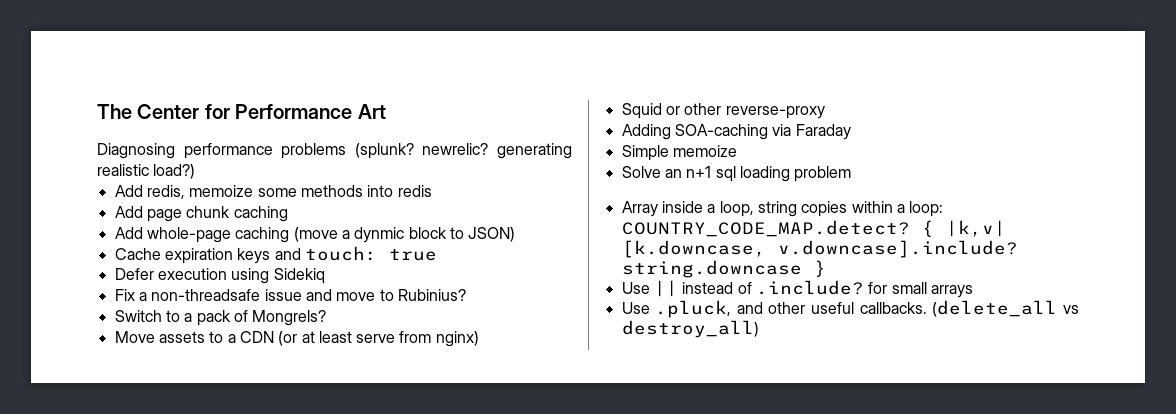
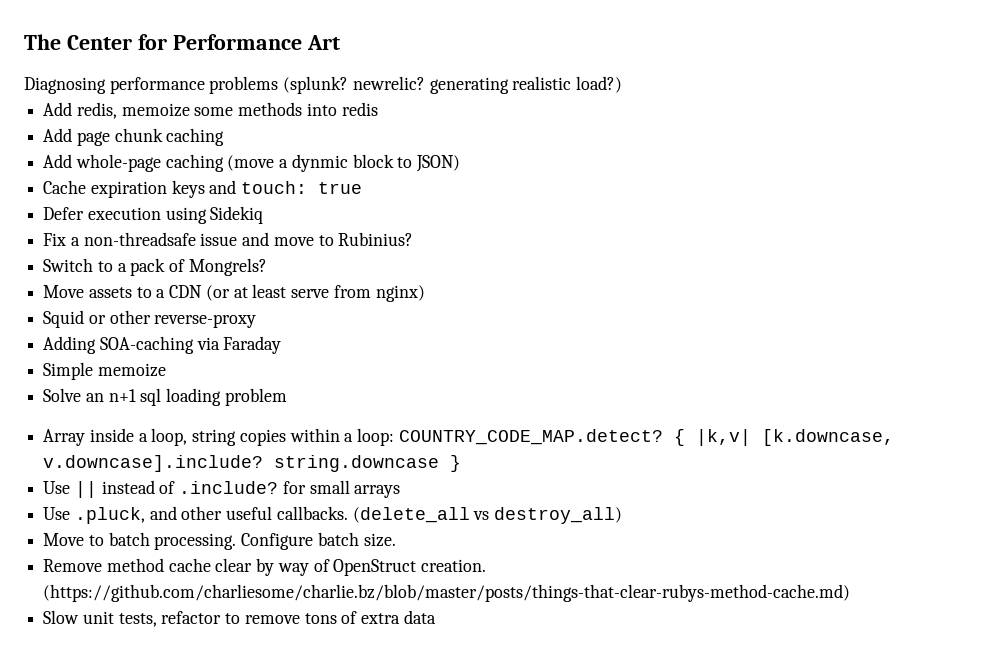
(759, 329) none -> [43,532,396,550] [43,558,487,576] [43,584,851,602] [43,610,436,627] // Move to batch processing. Configure batch size. // Remove method cache clear by way of OpenStruct creation. (https://github.com/charliesome/charlie.bz/blob/master/posts/things-that-clear-rubys-method-cache.md) // Slow unit tests, refactor to remove tons of extra data

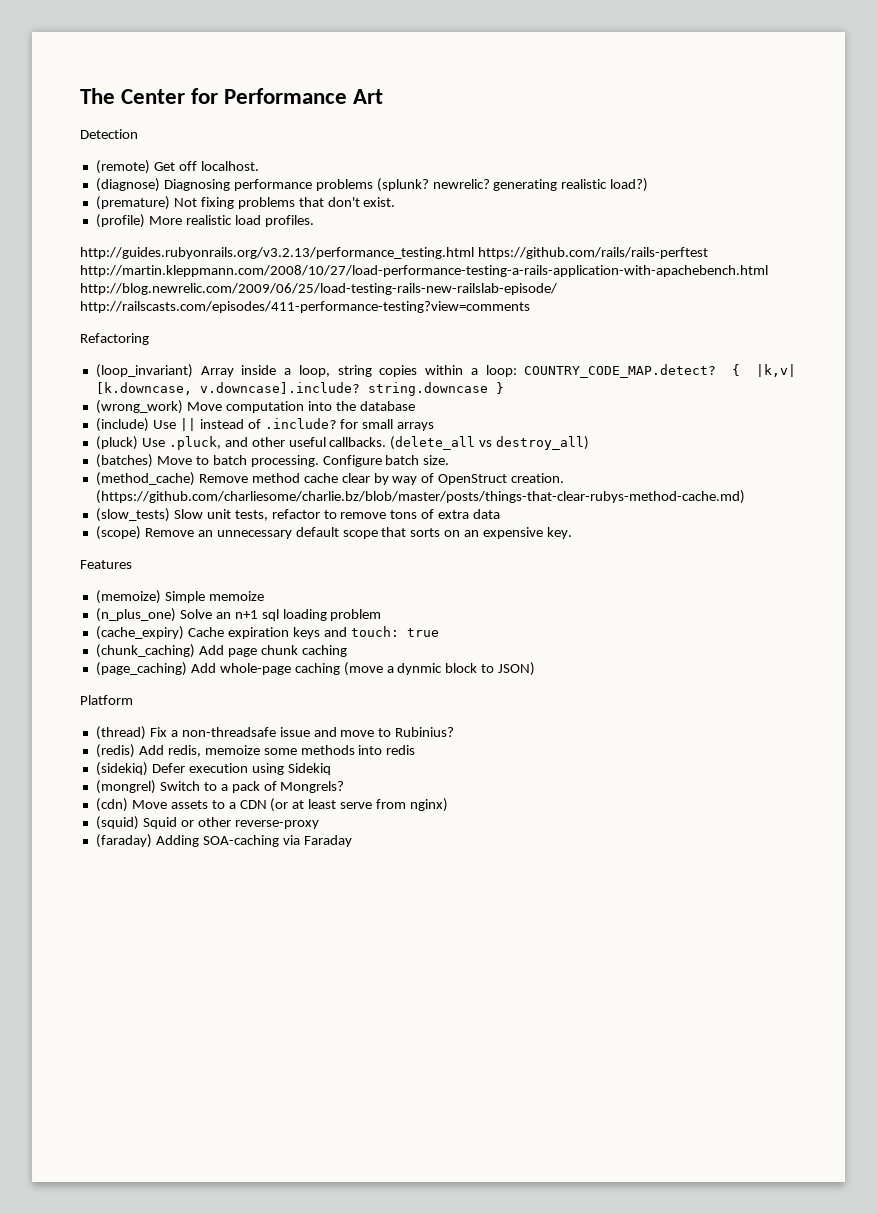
(340, 42) none -> [80,129,138,139] [95,160,259,174] [95,178,160,192] Detection // (remote) Get off localhost. // (diagnose)
[43,102,378,119] [43,128,225,146] [43,154,461,172] [43,180,363,198] [43,206,264,224] [43,232,414,246] [43,258,267,276] [43,284,425,302] [43,310,257,328] [43,336,282,354] [43,362,166,380] [43,388,287,406] Add redis, memoize some methods into redis // Add page chunk caching // Add whole-page caching (move a dynmic block to JSON) // Cache expiration keys and touch: true // Defer execution using Sidekiq // Fix a non-threadsafe issue and move to Rubinius? // Switch to a pack of Mongrels? // Move assets to a CDN (or at least serve from nginx) // Squid or other reverse-proxy // Adding SOA-caching via Faraday // Simple memoize // Solve an n+1 sql loading problem // -> [95,196,396,210] [95,214,314,228] [80,247,708,259] [80,265,768,277] [80,283,557,295] [80,301,530,313] [80,333,149,345] [95,364,193,378] (premature) Not fixing problems that don't exist. // (profile) More realistic load profiles. // http://guides.rubyonrails.org/v3.2.13/performance_testing.html https://github.com/rails/rails-perftest http://martin.kleppmann.com/2008/10/27/load-performance-testing-a-rails-application-with-apachebench.html http://blog.newrelic.com/2009/06/25/load-testing-rails-new-railslab-episode/ http://railscasts.com/episodes/411-performance-testing?view=comments // Refactoring // (loop_invariant)
(462, 463) none -> [95,400,415,414] [95,418,149,432] (wrong_work) Move computation into the database // (include)
(401, 491) none -> [95,436,138,450] (pluck)
(623, 515) none -> [95,454,153,468] (batches)
(396, 540) none -> [95,472,195,486] (method_cache)
(851, 593) none -> [95,508,170,522] (slow_tests)
(436, 617) none -> [95,526,573,540] [80,560,132,569] [95,590,264,604] [95,608,382,622] [95,626,439,640] [95,644,347,658] [95,662,536,676] [80,695,133,705] [95,726,455,740] [95,744,416,758] [95,762,331,776] [95,780,345,794] [95,798,449,812] [95,816,319,830] [95,834,352,848] // (scope) Remove an unnecessary default scope that sorts on an expensive key. // Features // (memoize) Simple memoize // (n_plus_one) Solve an n+1 sql loading problem // (cache_expiry) Cache expiration keys and touch: true // (chunk_caching) Add page chunk caching // (page_caching) Add whole-page caching (move a dynmic block to JSON) // Platform // (thread) Fix a non-threadsafe issue and move to Rubinius? // (redis) Add redis, memoize some methods into redis // (sidekiq) Defer execution using Sidekiq // (mongrel) Switch to a pack of Mongrels? // (cdn) Move assets to a CDN (or at least serve from nginx) // (squid) Squid or other reverse-proxy // (faraday) Adding SOA-caching via Faraday

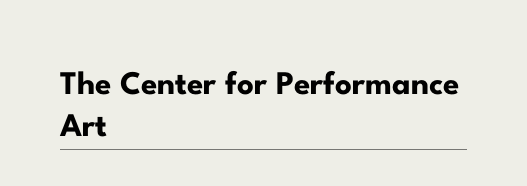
[80,129,138,139] [95,160,259,174] [95,178,649,192] [95,196,396,210] [95,214,314,228] [80,247,708,259] [80,265,768,277] [80,283,557,295] [80,301,530,313] [80,333,149,345] [95,364,796,378] [95,382,504,396] [95,400,415,414] [95,418,435,432] [95,436,590,450] [95,454,450,468] [95,472,565,486] [95,490,745,504] [95,508,501,522] [95,526,573,540] [80,560,132,569] [95,590,264,604] [95,608,382,622] [95,626,439,640] [95,644,347,658] [95,662,536,676] [80,695,133,705] [95,726,455,740] [95,744,416,758] [95,762,331,776] [95,780,345,794] [95,798,449,812] [95,816,319,830] [95,834,352,848] // Detection // (remote) Get off localhost. // (diagnose) Diagnosing performance problems (splunk? newrelic? generating realistic load?) // (premature) Not fixing problems that don't exist. // (profile) More realistic load profiles. // http://guides.rubyonrails.org/v3.2.13/performance_testing.html https://github.com/rails/rails-perftest http://martin.kleppmann.com/2008/10/27/load-performance-testing-a-rails-application-with-apachebench.html http://blog.newrelic.com/2009/06/25/load-testing-rails-new-railslab-episode/ http://railscasts.com/episodes/411-performance-testing?view=comments // Refactoring // (loop_invariant) Array inside a loop, string copies within a loop: COUNTRY_CODE_MAP.detect? { |k,v| [k.downcase, v.downcase].include? string.downcase } // (wrong_work) Move computation into the database // (include) Use || instead of .include? for small arrays // (pluck) Use .pluck, and other useful callbacks. (delete_all vs destroy_all) // (batches) Move to batch processing. Configure batch size. // (method_cache) Remove method cache clear by way of OpenStruct creation. (https://github.com/charliesome/charlie.bz/blob/master/posts/things-that-clear-rubys-method-cache.md) // (slow_tests) Slow unit tests, refactor to remove tons of extra data // (scope) Remove an unnecessary default scope that sorts on an expensive key. // Features // (memoize) Simple memoize // (n_plus_one) Solve an n+1 sql loading problem // (cache_expiry) Cache expiration keys and touch: true // (chunk_caching) Add page chunk caching // (page_caching) Add whole-page caching (move a dynmic block to JSON) // Platform // (thread) Fix a non-threadsafe issue and move to Rubinius? // (redis) Add redis, memoize some methods into redis // (sidekiq) Defer execution using Sidekiq // (mongrel) Switch to a pack of Mongrels? // (cdn) Move assets to a CDN (or at least serve from nginx) // (squid) Squid or other reverse-proxy // (faraday) Adding SOA-caching via Faraday -> (107, 125) none

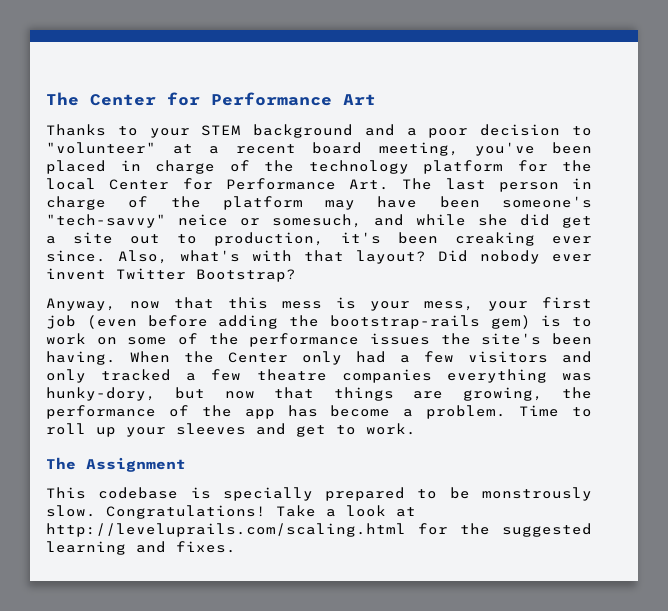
(107, 125) none -> [46,124,592,138] [46,142,592,156] [46,160,592,174] [46,178,592,192] [46,196,592,210] [46,214,592,228] [46,232,592,246] [46,250,592,264] [46,268,296,282] [46,297,592,311] [46,315,592,329] [46,333,592,347] [46,351,592,365] [46,369,592,383] [46,387,593,401] [46,405,593,419] [46,423,416,437] [46,457,186,472] [46,487,592,501] [46,505,416,519] [46,523,592,537] [46,541,236,555] // Thanks to your STEM background and a poor decision to "volunteer" at a recent board meeting, you've been placed in charge of the technology platform for the local Center for Performance Art. The last person in charge of the platform may have been someone's "tech-savvy" neice or somesuch, and while she did get a site out to production, it's been creaking ever since. Also, what's with that layout? Did nobody ever invent Twitter Bootstrap? // Anyway, now that this mess is your mess, your first job (even before adding the bootstrap-rails gem) is to work on some of the performance issues the site's been having. When the Center only had a few visitors and only tracked a few theatre companies everything was hunky-dory, but now that things are growing, the performance of the app has become a problem. Time to roll up your sleeves and get to work. // The Assignment // This codebase is specially prepared to be monstrously slow. Congratulations! Take a look at http://leveluprails.com/scaling.html for the suggested learning and fixes.

